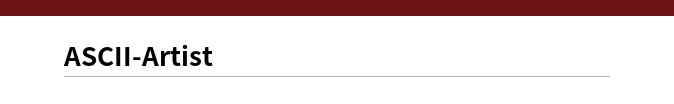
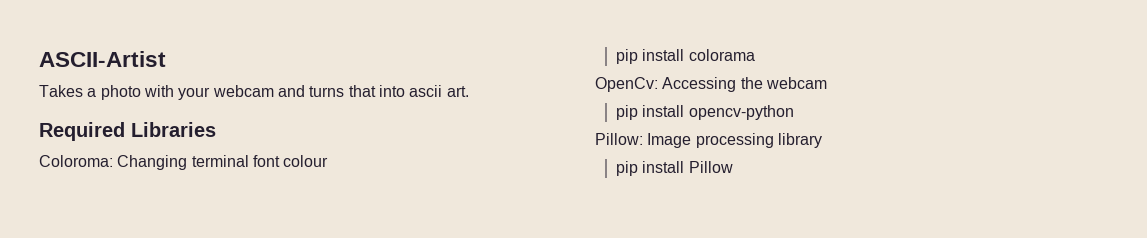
(213, 55) none -> [39,85,469,100] [39,122,216,141] [39,155,329,170] [616,49,755,64] [595,77,827,92] [616,105,794,120] [595,133,822,148] [616,161,733,176] // Takes a photo with your webcam and turns that into ascii art. // Required Libraries // Coloroma: Changing terminal font colour // pip install colorama // OpenCv: Accessing the webcam // pip install opencv-python // Pillow: Image processing library // pip install Pillow

